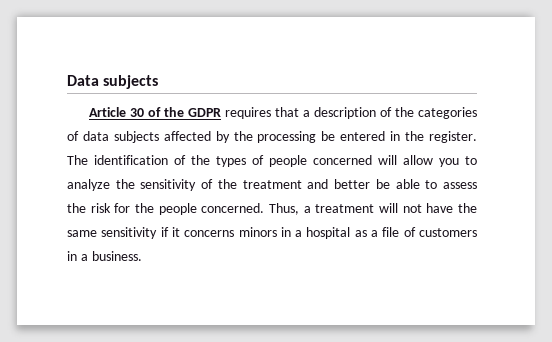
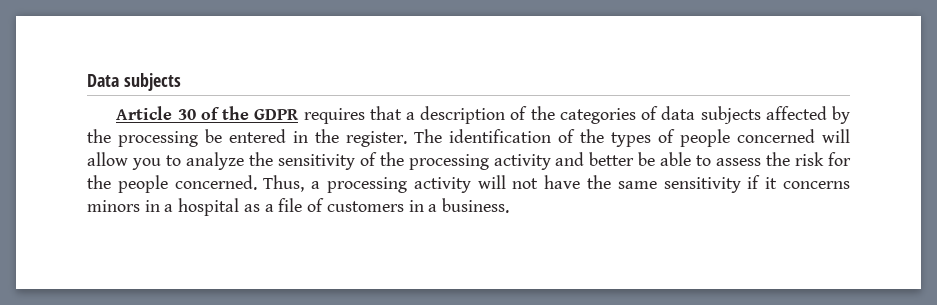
[242,180,302,189] treatment -> [408,154,551,170] processing activity
[315,204,375,213] treatment -> [327,177,471,193] processing activity

